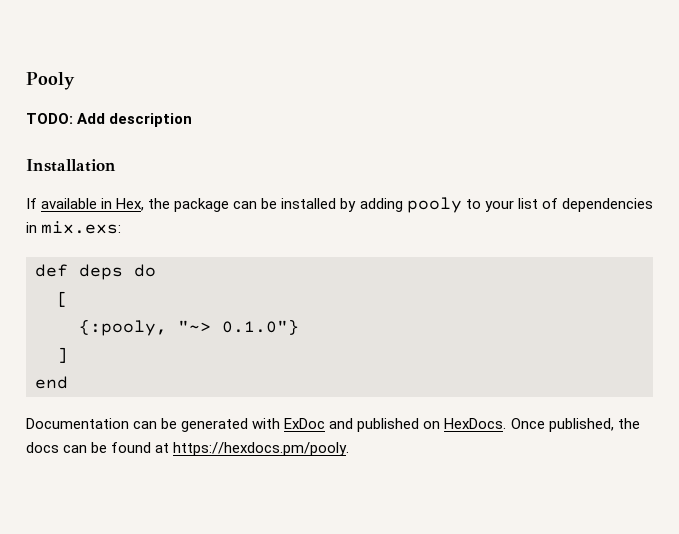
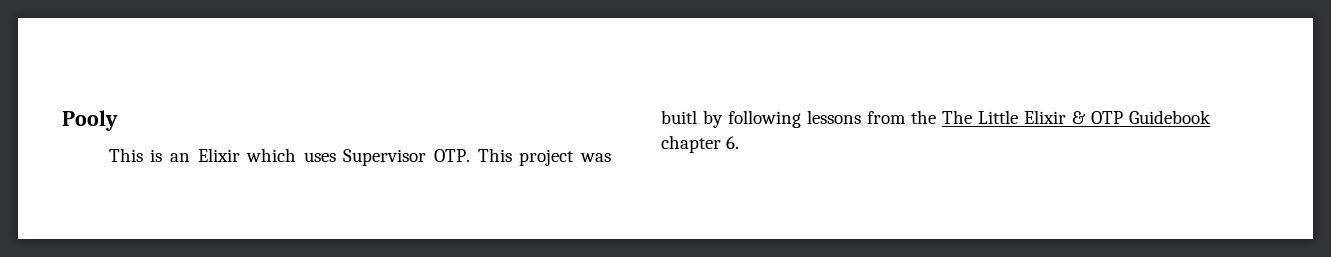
[26,113,193,127] [26,159,116,172] [26,197,653,213] [26,221,122,234] [35,264,156,280] [57,291,68,307] [79,319,299,336] [57,347,68,363] [35,376,68,389] [26,418,640,432] [26,442,350,456] TODO: Add description // Installation // If available in Hex, the package can be installed by adding pooly to your list of dependencies in mix.exs: // def deps do // [ // {:pooly, "~> 0.1.0"} // ] // end // Documentation can be generated with ExDoc and published on HexDocs. Once published, the docs can be found at https://hexdocs.pm/pooly. -> [108,148,612,166] [661,110,1211,128] [661,135,740,153] This is an Elixir which uses Supervisor OTP. This project was buitl by following lessons from the The Little Elixir & OTP Guidebook chapter 6.

